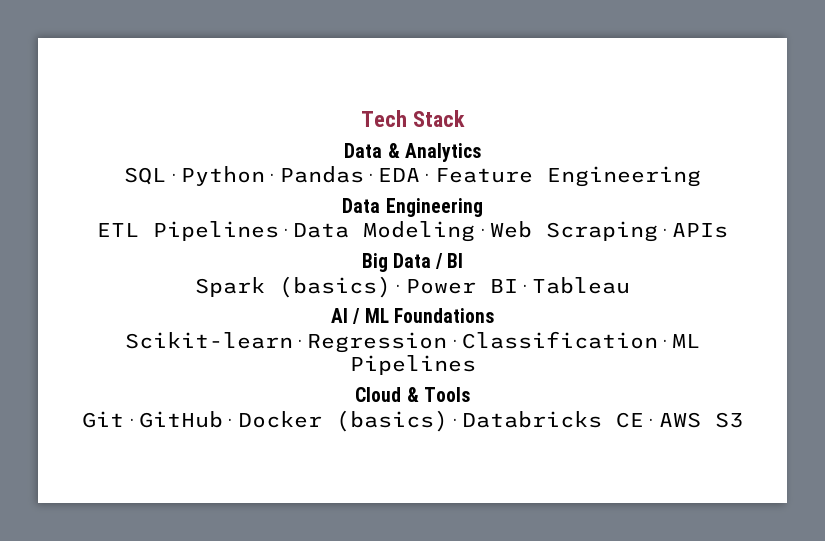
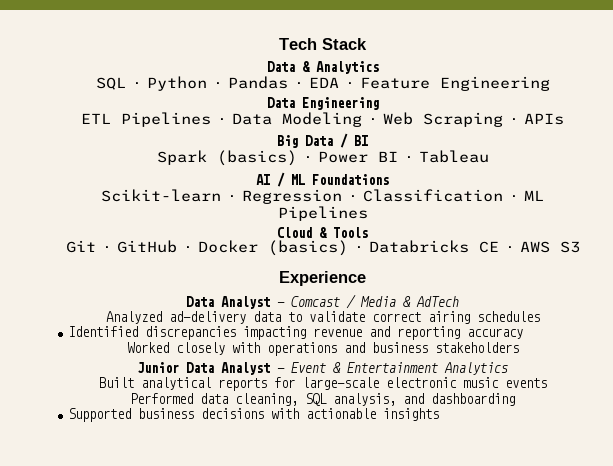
(743, 420) none -> [279,271,366,286] [186,294,459,309] [105,311,540,324] [68,326,524,340] [126,342,519,356] [137,362,508,375] [98,377,547,391] [130,393,515,406] [68,408,440,422] // Experience // Data Analyst — Comcast / Media & AdTech // Analyzed ad-delivery data to validate correct airing schedules // Identified discrepancies impacting revenue and reporting accuracy // Worked closely with operations and business stakeholders // Junior Data Analyst — Event & Entertainment Analytics // Built analytical reports for large-scale electronic music events // Performed data cleaning, SQL analysis, and dashboarding // Supported business decisions with actionable insights

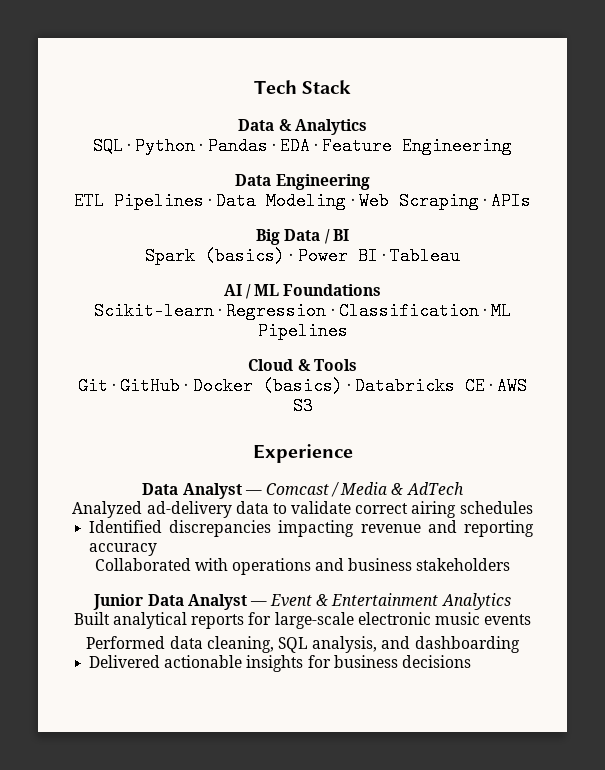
[126,342,225,355] Worked closely -> [94,558,191,571] Collaborated
[68,408,440,422] Supported business decisions with actionable insights -> [89,655,471,672] Delivered actionable insights for business decisions

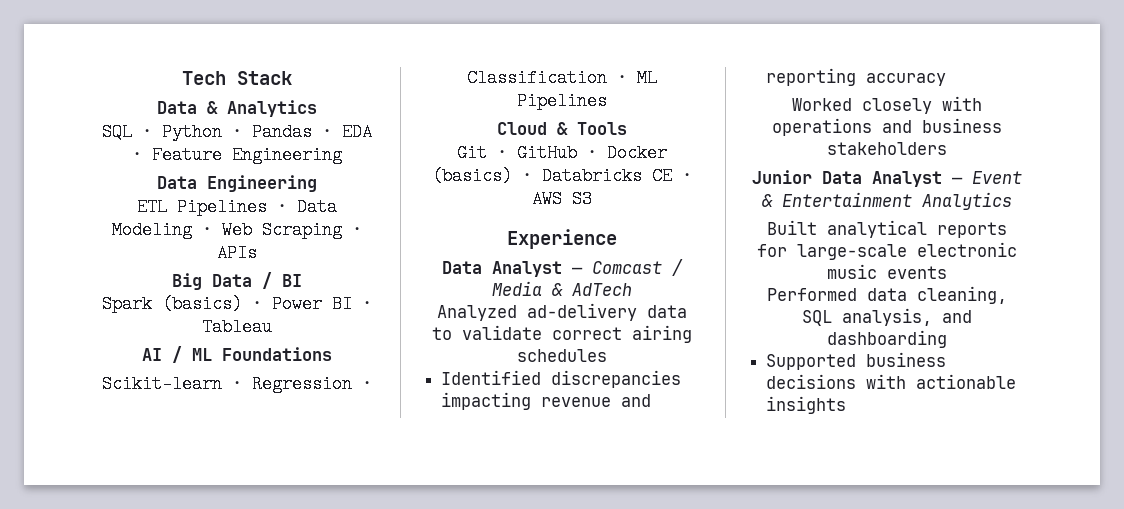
[94,558,191,571] Collaborated -> [792,98,932,114] Worked closely
[89,655,471,672] Delivered actionable insights for business decisions -> [766,352,947,370] [766,374,1017,389] [766,396,847,414] Supported business decisions with actionable insights

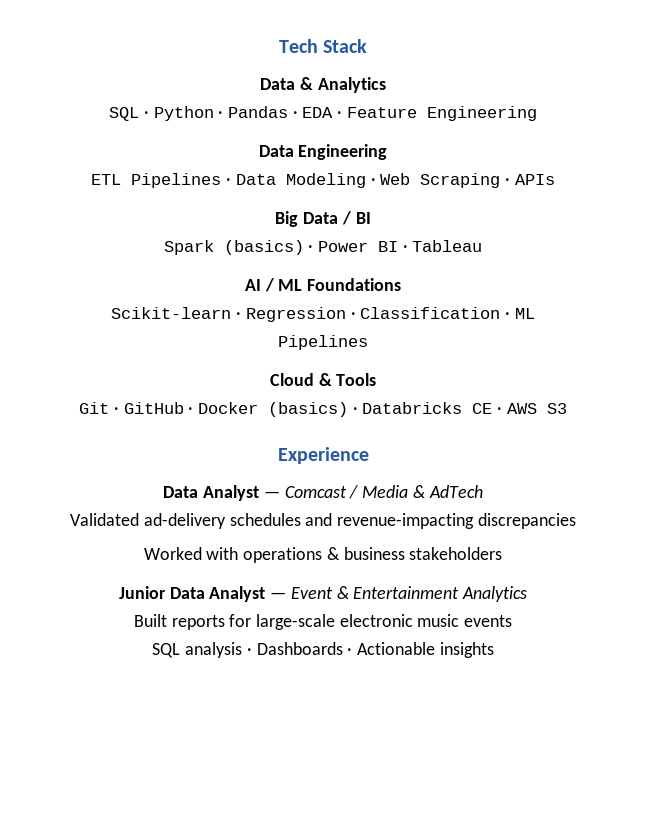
[437,303,687,321] [432,325,692,343] Analyzed ad-delivery data to validate correct airing -> [70,513,226,529] Validated ad-delivery
[441,370,542,385] // Identified -> [305,513,475,529] and revenue-impacting
[441,392,652,410] [766,68,947,86] impacting revenue and reporting accuracy -> (576, 521) none
[862,98,932,114] closely -> (202, 553) none
[882,120,912,133] and -> [326,547,340,560] &
[827,220,927,238] analytical -> (167, 620) none
[767,286,1007,304] [802,308,972,326] [827,330,947,348] [766,352,947,370] [766,374,1017,389] Performed data cleaning, SQL analysis, and dashboarding // Supported business decisions with actionable -> [152,642,435,658] SQL analysis · Dashboards · Actionable

